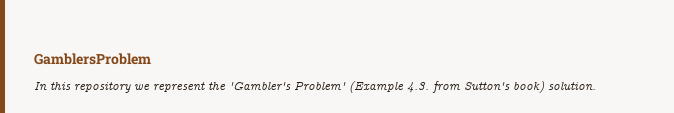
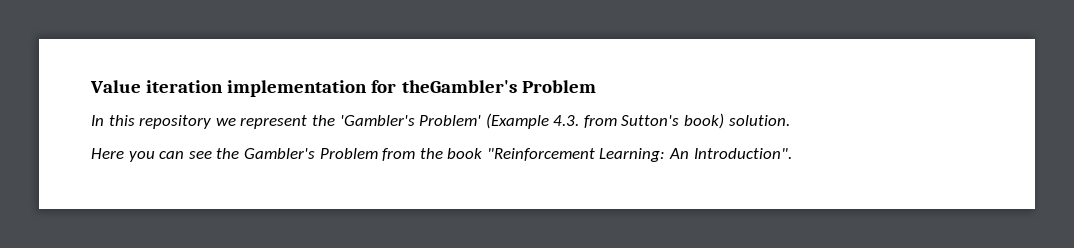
[34,53,151,65] GamblersProblem -> [90,80,596,97] Value iteration implementation for theGambler's Problem
(596, 86) none -> [91,148,792,162] // Here you can see the Gambler's Problem from the book "Reinforcement Learning: An Introduction".

